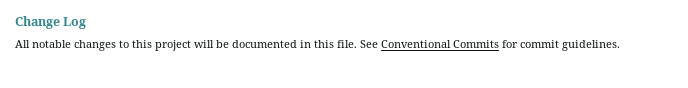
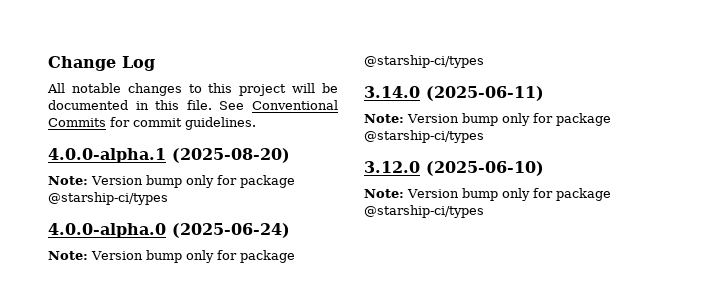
(620, 45) none -> [48,148,290,163] [48,175,295,188] [48,192,168,205] [48,223,290,238] [48,250,295,263] [364,55,484,68] [364,86,544,101] [364,113,611,126] [364,130,484,143] [364,161,544,176] [364,188,611,201] [364,205,484,218] // 4.0.0-alpha.1 (2025-08-20) // Note: Version bump only for package @starship-ci/types // 4.0.0-alpha.0 (2025-06-24) // Note: Version bump only for package @starship-ci/types // 3.14.0 (2025-06-11) // Note: Version bump only for package @starship-ci/types // 3.12.0 (2025-06-10) // Note: Version bump only for package @starship-ci/types

